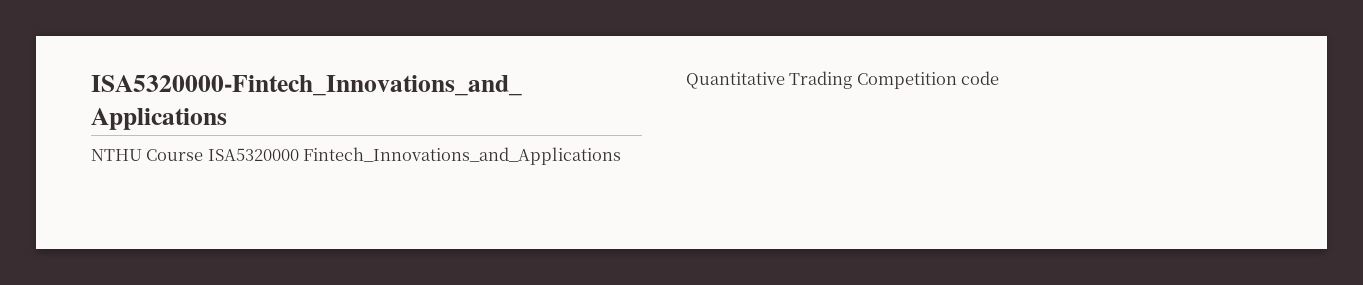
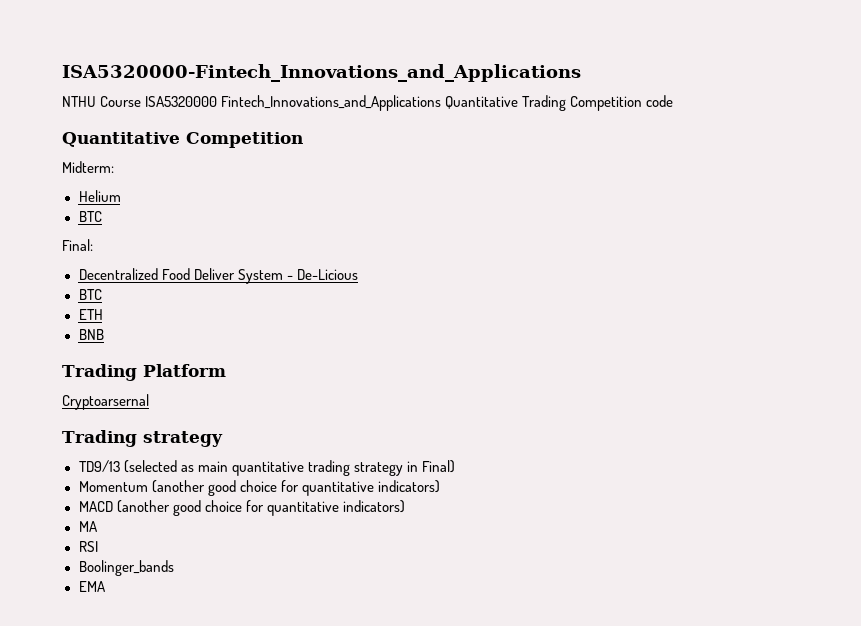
(1000, 78) none -> [62,132,303,148] [62,161,114,173] [78,190,121,202] [78,211,102,222] [62,239,93,251] [78,268,358,284] [78,289,102,300] [78,309,103,320] [78,329,104,340] [62,364,226,381] [62,394,149,410] [62,430,223,447] [78,460,455,476] [78,480,440,496] [78,500,405,516] [78,521,97,532] [78,541,98,552] [78,560,174,576] [78,581,105,592] // Quantitative Competition // Midterm: // Helium // BTC // Final: // Decentralized Food Deliver System - De-Licious // BTC // ETH // BNB // Trading Platform // Cryptoarsernal // Trading strategy // TD9/13 (selected as main quantitative trading strategy in Final) // Momentum (another good choice for quantitative indicators) // MACD (another good choice for quantitative indicators) // MA // RSI // Boolinger_bands // EMA

